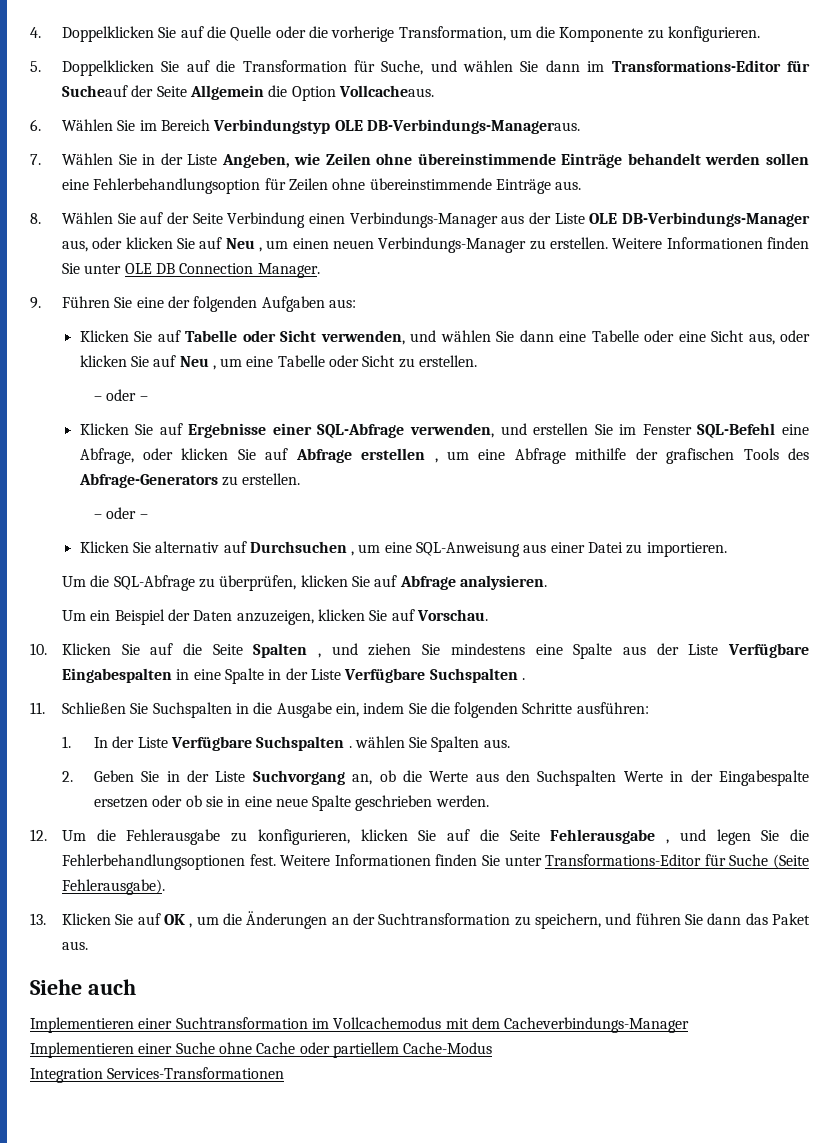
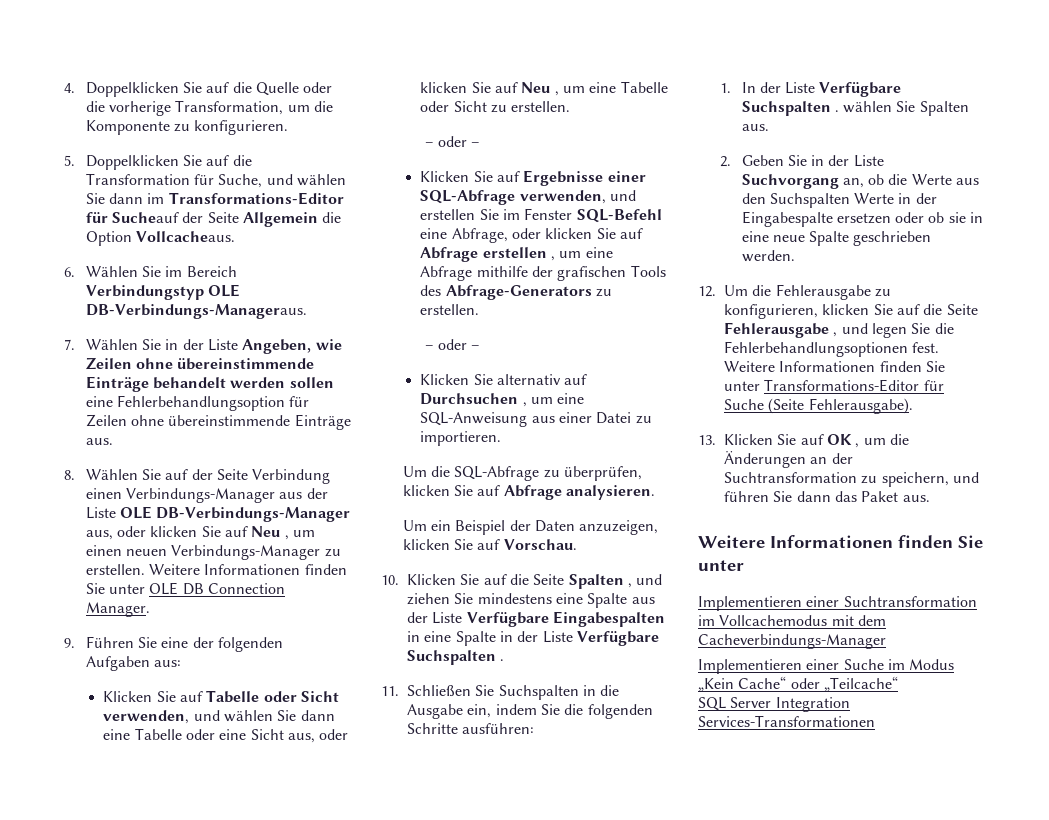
[30,979,136,995] Siehe auch -> [698,535,983,548] [698,560,744,571] Weitere Informationen finden Sie unter
[218,1042,493,1058] ohne Cache oder partiellem Cache-Modus // -> [887,659,955,670] [698,676,898,692] [698,697,772,711] im Modus „Kein Cache“ oder „Teilcache“ // SQL Server

